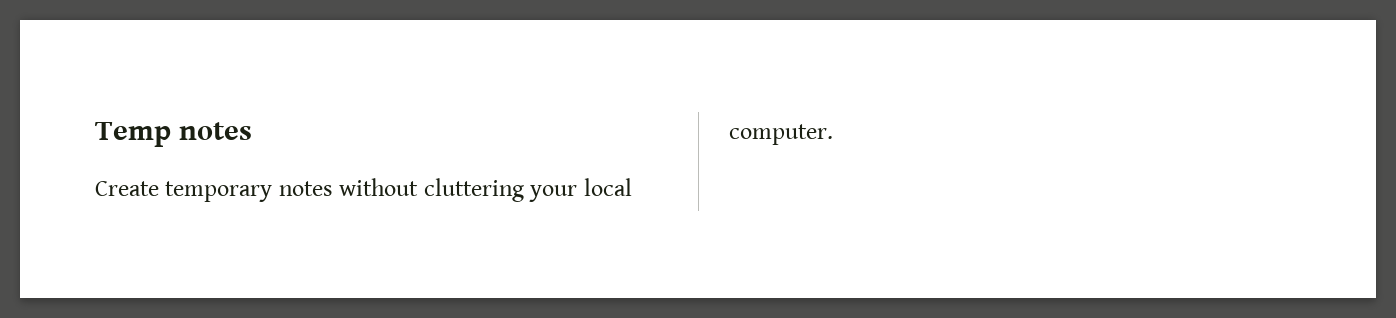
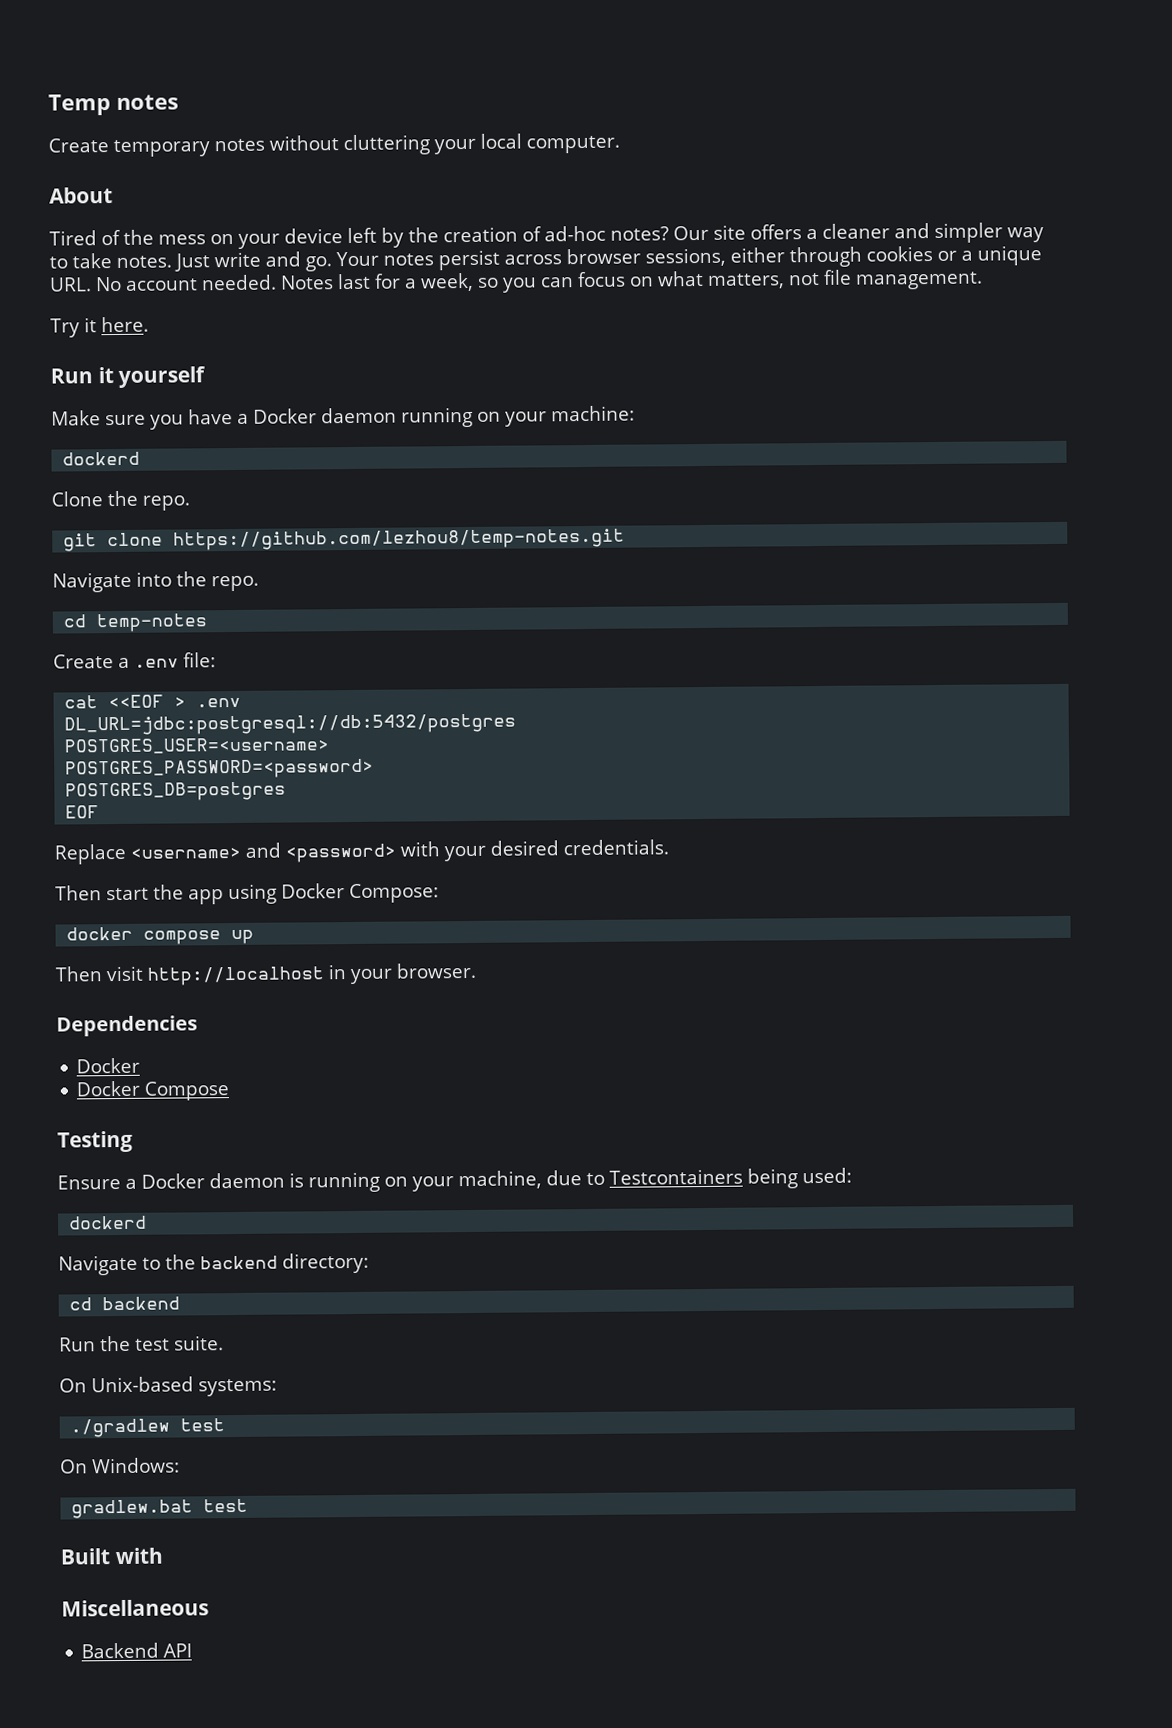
(833, 134) none -> [49,187,113,204] [49,222,1044,249] [49,245,1042,272] [49,269,983,293] [50,316,149,338] [50,366,207,388] [51,405,635,430] [62,451,141,466] [51,490,190,511] [63,528,626,552] [52,571,259,593] [63,613,208,633] [53,652,216,669] [64,694,242,709] [64,713,517,736] [64,737,331,755] [65,758,375,780] [65,781,287,802] [65,805,100,819] [54,839,669,865] [55,883,439,905] [66,926,255,945] [55,962,476,986] [56,1015,198,1037] [76,1057,141,1074] [76,1080,231,1101] [57,1130,133,1153] [57,1167,852,1193] [68,1215,148,1230] [58,1252,369,1276] [69,1296,181,1311] [59,1335,224,1352] [59,1376,277,1397] [70,1418,226,1438] [60,1457,180,1474] [71,1498,249,1519] [60,1547,163,1565] [61,1599,209,1617] [81,1642,193,1659] // About // Tired of the mess on your device left by the creation of ad-hoc notes? Our site offers a cleaner and simpler way to take notes. Just write and go. Your notes persist across browser sessions, either through cookies or a unique URL. No account needed. Notes last for a week, so you can focus on what matters, not file management. // Try it here. // Run it yourself // Make sure you have a Docker daemon running on your machine: // dockerd // Clone the repo. // git clone https://github.com/lezhou8/temp-notes.git // Navigate into the repo. // cd temp-notes // Create a .env file: // cat <<EOF > .env // DL_URL=jdbc:postgresql://db:5432/postgres // POSTGRES_USER=<username> // POSTGRES_PASSWORD=<password> // POSTGRES_DB=postgres // EOF // Replace <username> and <password> with your desired credentials. // Then start the app using Docker Compose: // docker compose up // Then visit http://localhost in your browser. // Dependencies // Docker // Docker Compose // Testing // Ensure a Docker daemon is running on your machine, due to Testcontainers being used: // dockerd // Navigate to the backend directory: // cd backend // Run the test suite. // On Unix-based systems: // ./gradlew test // On Windows: // gradlew.bat test // Built with // Miscellaneous // Backend API

